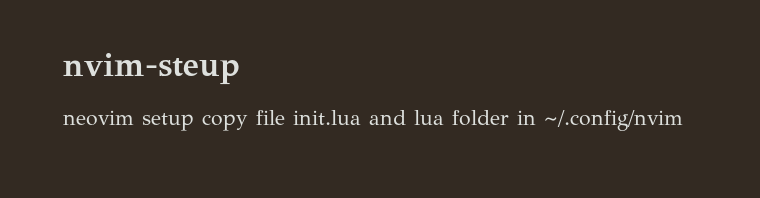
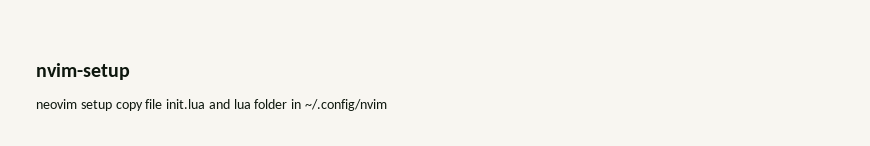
[63,53,240,85] nvim-steup -> [36,63,130,80] nvim-setup

